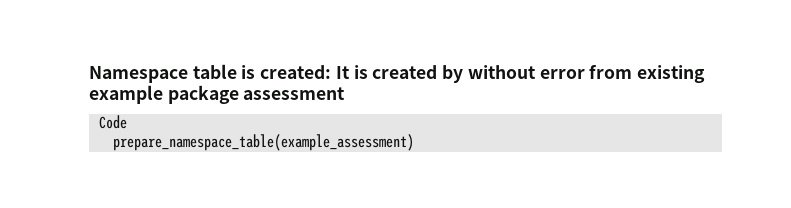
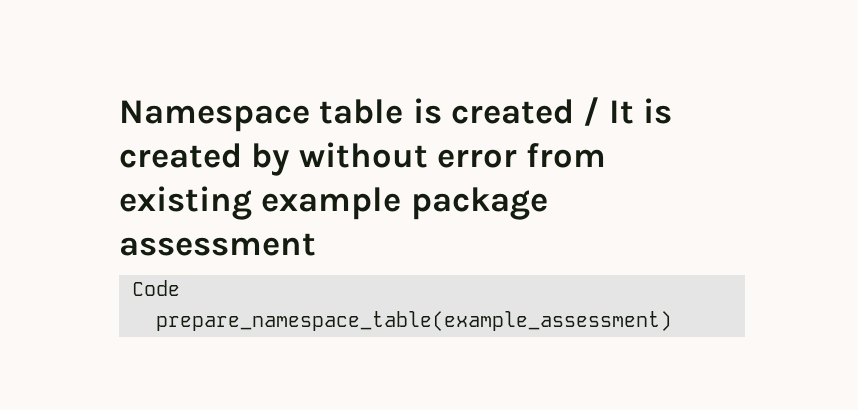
[260,65,332,79] created: -> [450,97,600,126] created /

